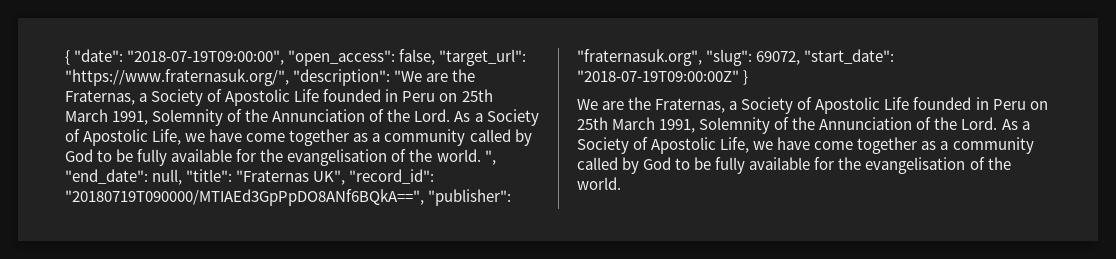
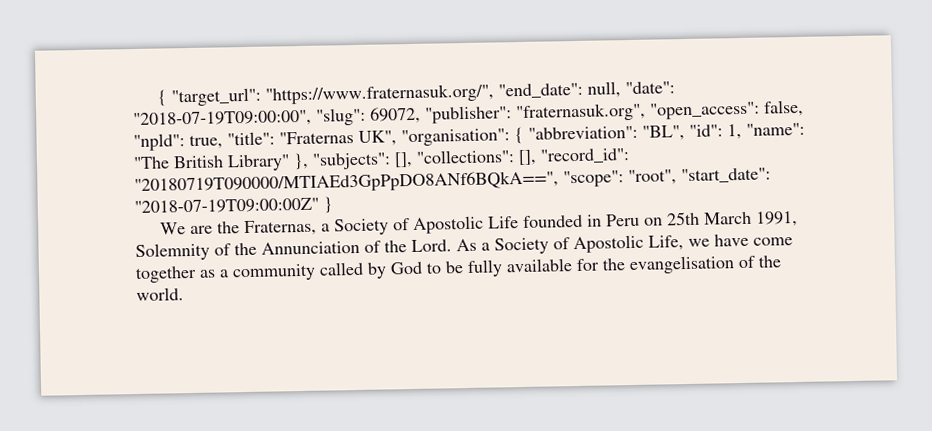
[65,49,527,66] [65,69,476,86] [65,89,493,106] [65,109,539,126] [65,129,532,146] [65,149,496,166] [65,169,435,185] [65,189,512,206] [577,49,801,66] { "date": "2018-07-19T09:00:00", "open_access": false, "target_url": "https://www.fraternasuk.org/", "description": "We are the Fraternas, a Society of Apostolic Life founded in Peru on 25th March 1991, Solemnity of the Annunciation of the Lord. As a Society of Apostolic Life, we have come together as a community called by God to be fully available for the evangelisation of the world. ", "end_date": null, "title": "Fraternas UK", "record_id": "20180719T090000/MTIAEd3GpPpDO8ANf6BQkA==", "publisher": "fraternasuk.org", "slug": 69072, -> [156,81,675,107] [133,99,804,129] [133,122,805,152] [133,148,630,172] [134,169,677,196] { "target_url": "https://www.fraternasuk.org/", "end_date": null, "date": "2018-07-19T09:00:00", "slug": 69072, "publisher": "fraternasuk.org", "open_access": false, "npld": true, "title": "Fraternas UK", "organisation": { "abbreviation": "BL", "id": 1, "name": "The British Library" }, "subjects": [], "collections": [], "record_id": "20180719T090000/MTIAEd3GpPpDO8ANf6BQkA==", "scope": "root",

